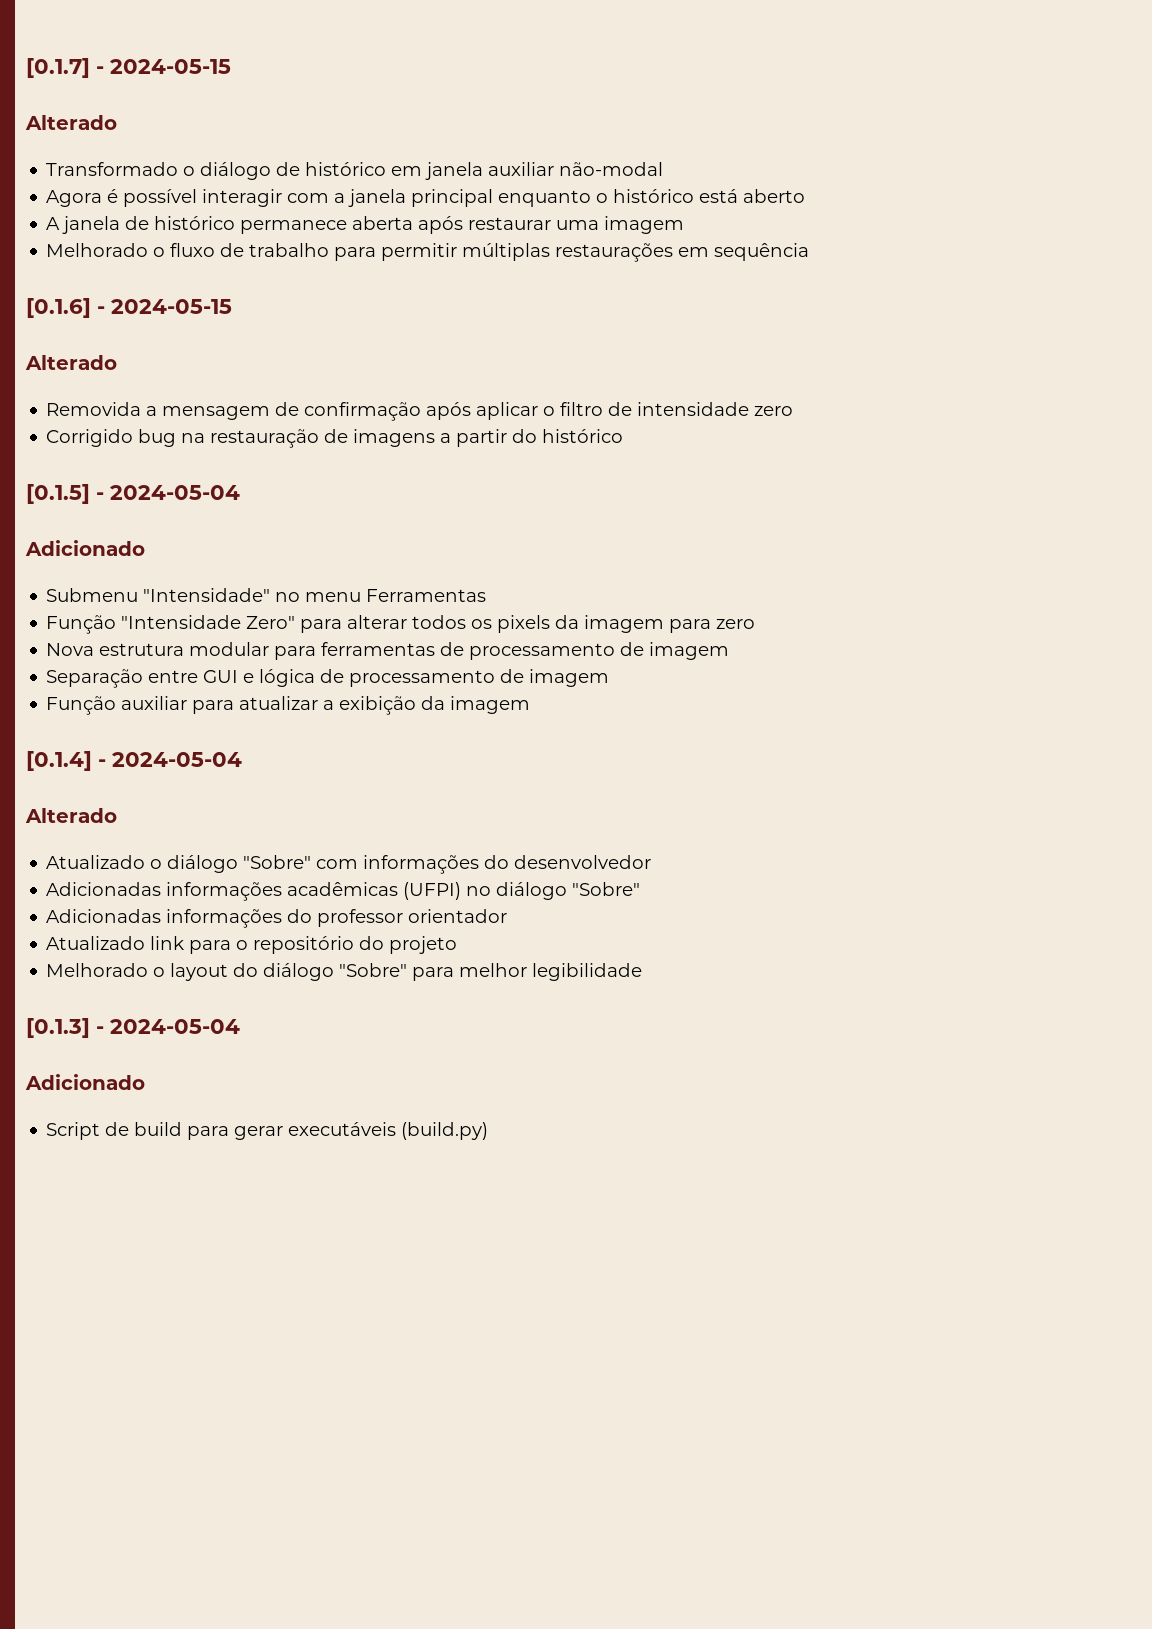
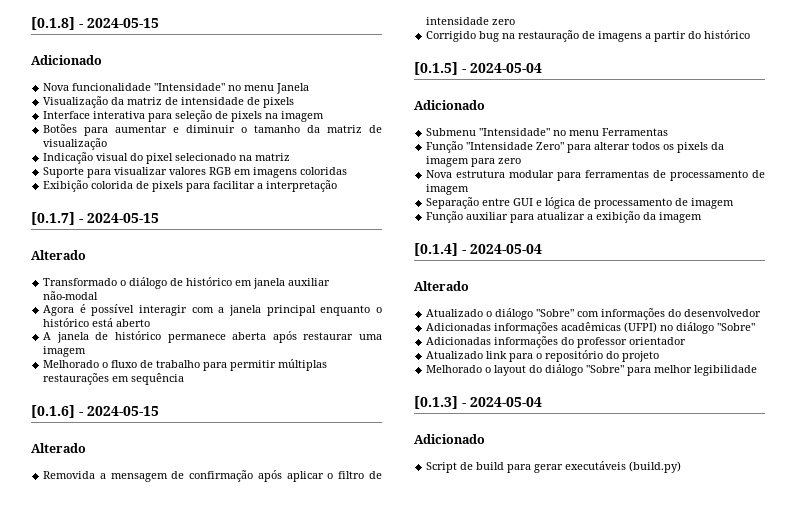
(26, 68) none -> [31,17,159,30] [31,55,102,65] [43,83,310,94] [43,96,295,108] [43,110,325,122] [43,124,382,136] [43,138,108,150] [43,152,291,164] [43,167,348,178] [43,180,338,192] [0.1.8] - 2024-05-15 // Adicionado // Nova funcionalidade "Intensidade" no menu Janela // Visualização da matriz de intensidade de pixels // Interface interativa para seleção de pixels na imagem // Botões para aumentar e diminuir o tamanho da matriz de visualização // Indicação visual do pixel selecionado na matriz // Suporte para visualizar valores RGB em imagens coloridas // Exibição colorida de pixels para facilitar a interpretação //

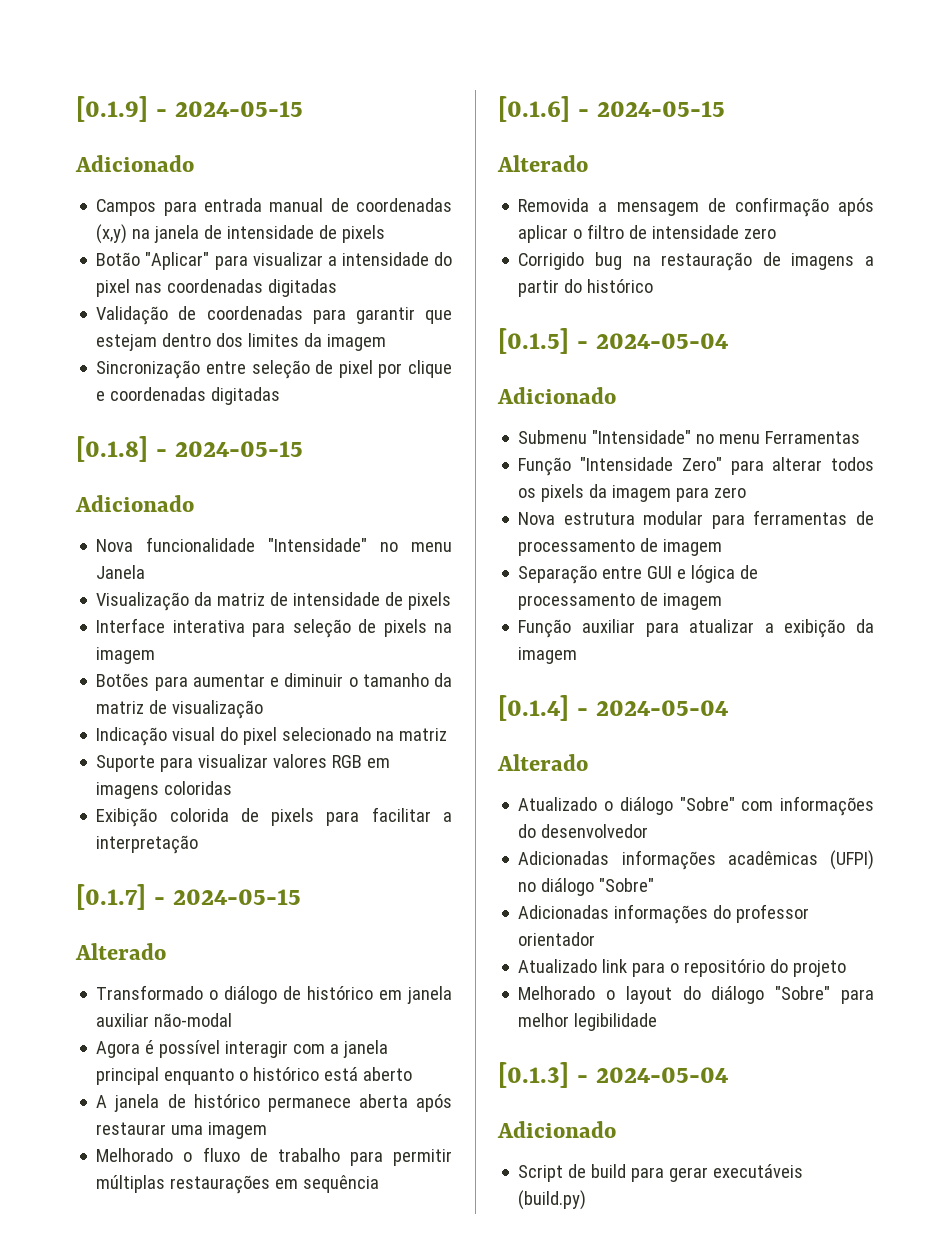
(31, 23) none -> [76,96,303,122] [75,155,194,172] [96,198,452,216] [96,224,386,244] [96,252,452,270] [96,279,338,297] [96,306,452,325] [96,333,387,351] [96,360,453,379] [96,387,281,405] [0.1.9] - 2024-05-15 // Adicionado // Campos para entrada manual de coordenadas (x,y) na janela de intensidade de pixels // Botão "Aplicar" para visualizar a intensidade do pixel nas coordenadas digitadas // Validação de coordenadas para garantir que estejam dentro dos limites da imagem // Sincronização entre seleção de pixel por clique e coordenadas digitadas //

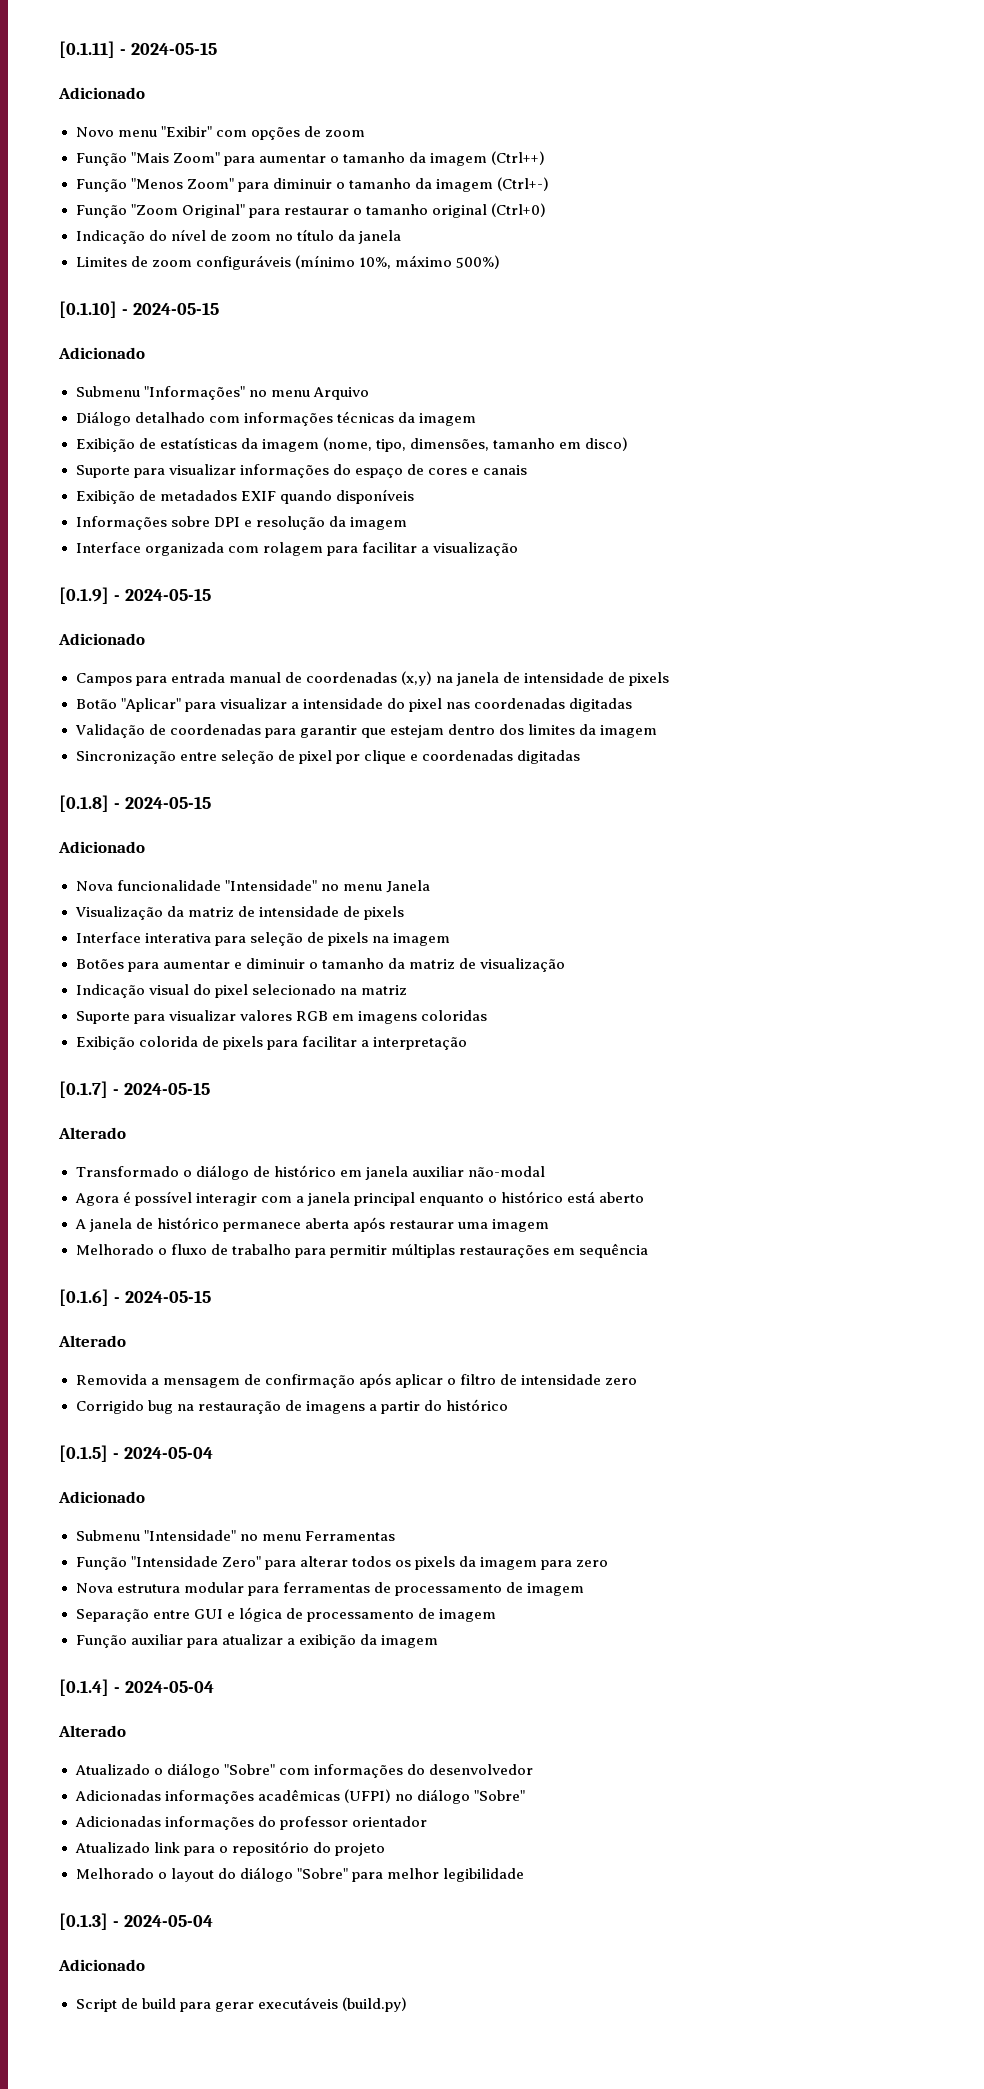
(76, 109) none -> [59,41,217,58] [58,87,145,99] [75,126,365,140] [75,151,545,166] [75,177,549,192] [75,203,546,218] [75,229,401,244] [75,255,500,270] [59,301,219,318] [58,347,145,359] [75,386,369,400] [75,411,476,426] [75,437,628,452] [75,464,527,478] [75,489,414,504] [75,516,407,530] [75,542,518,556] [0.1.11] - 2024-05-15 // Adicionado // Novo menu "Exibir" com opções de zoom // Função "Mais Zoom" para aumentar o tamanho da imagem (Ctrl++) // Função "Menos Zoom" para diminuir o tamanho da imagem (Ctrl+-) // Função "Zoom Original" para restaurar o tamanho original (Ctrl+0) // Indicação do nível de zoom no título da janela // Limites de zoom configuráveis (mínimo 10%, máximo 500%) // [0.1.10] - 2024-05-15 // Adicionado // Submenu "Informações" no menu Arquivo // Diálogo detalhado com informações técnicas da imagem // Exibição de estatísticas da imagem (nome, tipo, dimensões, tamanho em disco) // Suporte para visualizar informações do espaço de cores e canais // Exibição de metadados EXIF quando disponíveis // Informações sobre DPI e resolução da imagem // Interface organizada com rolagem para facilitar a visualização //

